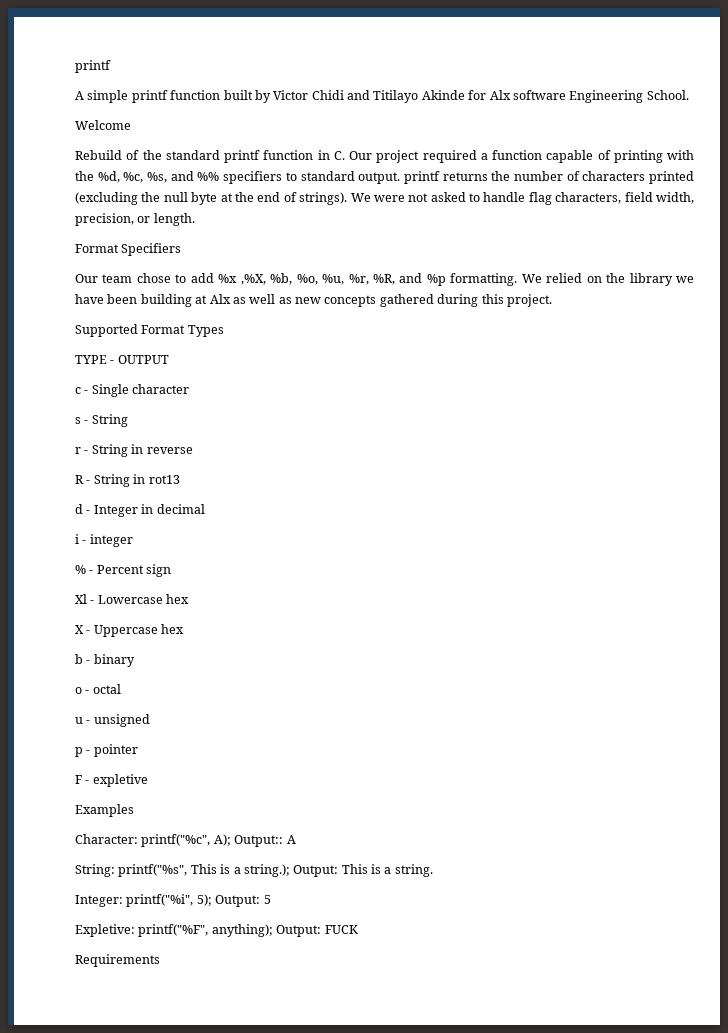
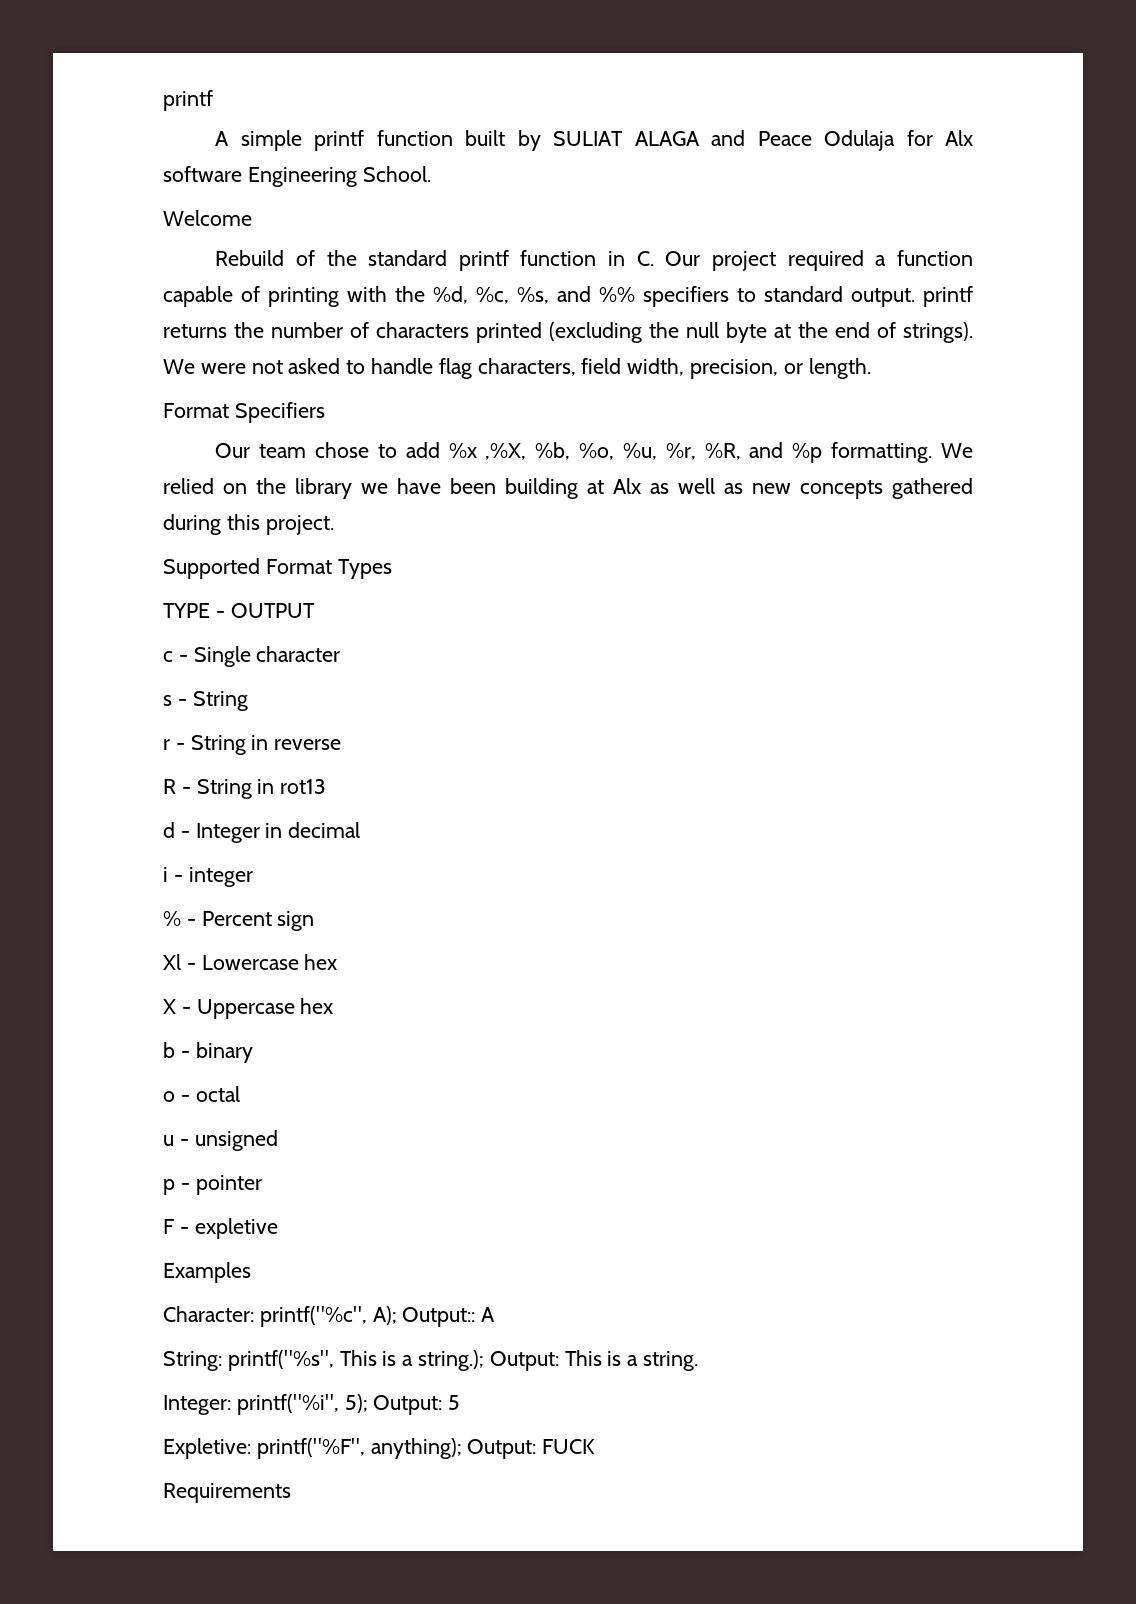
[273,90,465,103] Victor Chidi and Titilayo Akinde -> [553,130,896,151] SULIAT ALAGA and Peace Odulaja

